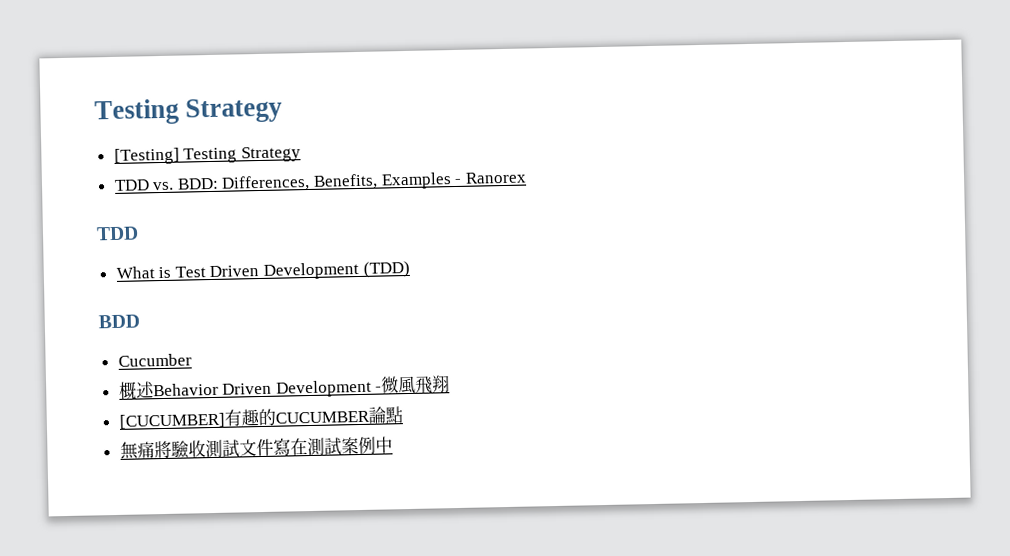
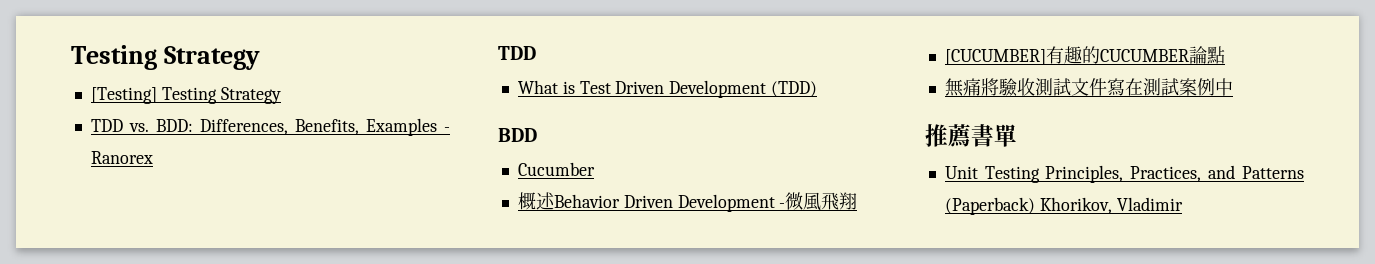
(393, 445) none -> [925,124,1017,147] [944,165,1304,183] [944,197,1183,215] // 推薦書單 // Unit Testing Principles, Practices, and Patterns (Paperback) Khorikov, Vladimir

